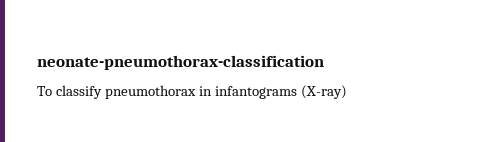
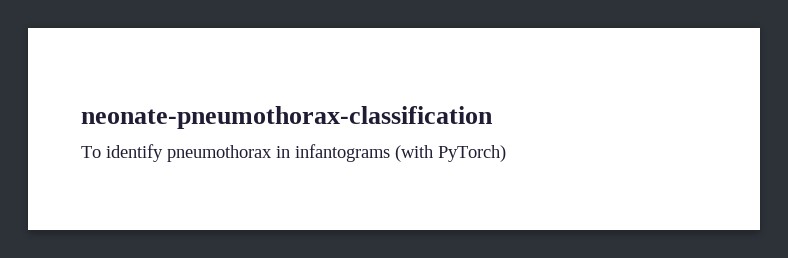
[55,85,102,99] classify -> [106,144,163,162] identify
[300,85,347,99] (X-ray) -> [395,145,506,162] (with PyTorch)

